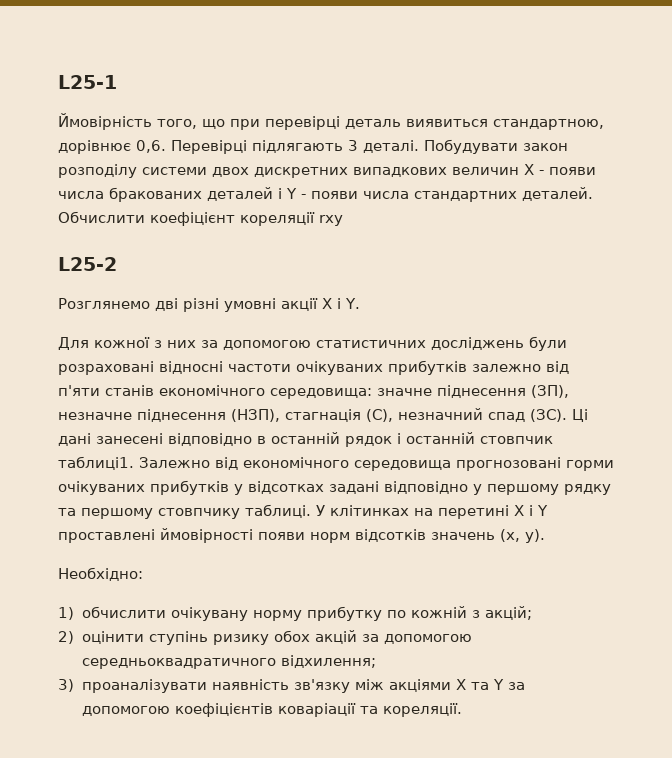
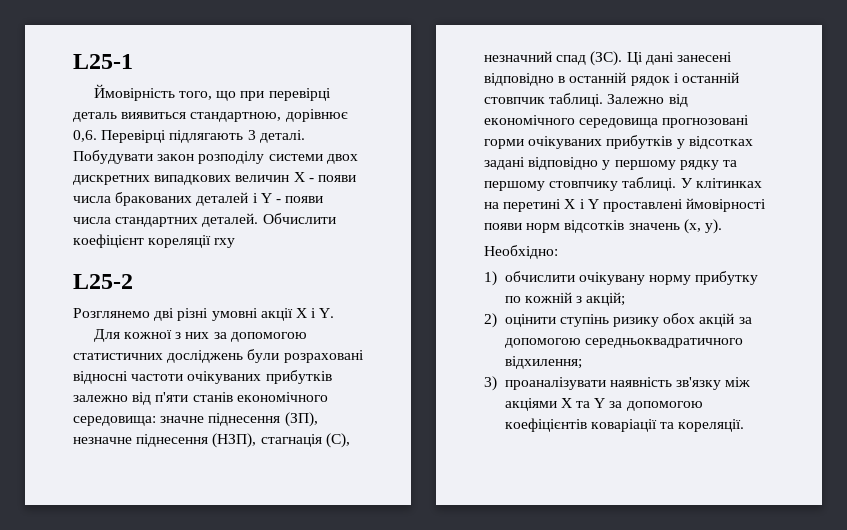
[58,456,134,470] таблиці1. -> [549,93,604,107] таблиці.

